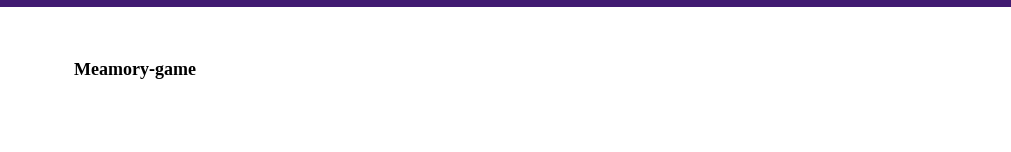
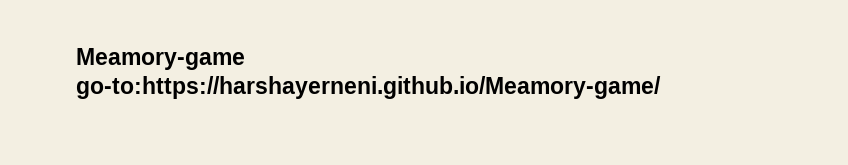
(196, 71) none -> [76,76,661,99] go-to:https://harshayerneni.github.io/Meamory-game/

